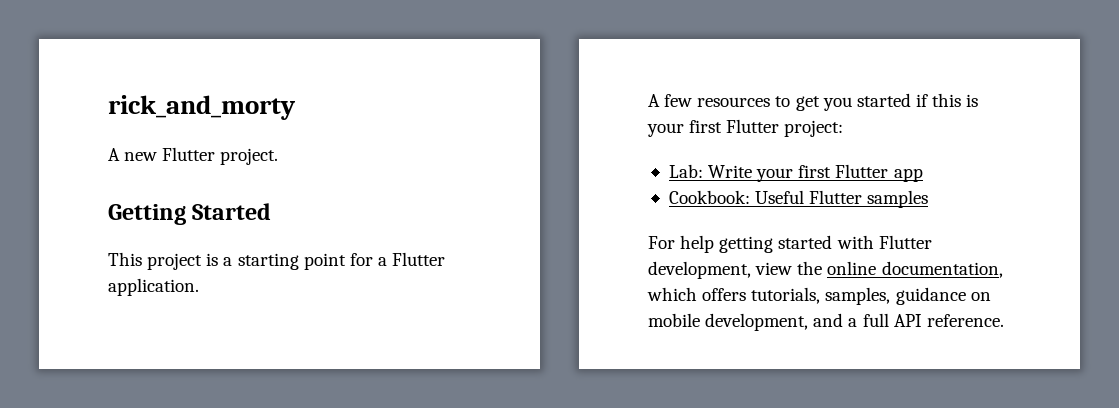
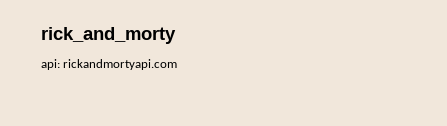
[108,147,279,165] [108,203,272,225] [108,252,446,270] [108,278,199,296] [648,93,979,111] [647,119,844,137] [668,164,923,182] [668,190,929,208] [648,235,932,253] [648,261,1003,279] [647,287,991,305] [648,313,1004,331] A new Flutter project. // Getting Started // This project is a starting point for a Flutter application. // A few resources to get you started if this is your first Flutter project: // Lab: Write your first Flutter app // Cookbook: Useful Flutter samples // For help getting started with Flutter development, view the online documentation, which offers tutorials, samples, guidance on mobile development, and a full API reference. -> [41,59,178,70] api: rickandmortyapi.com

